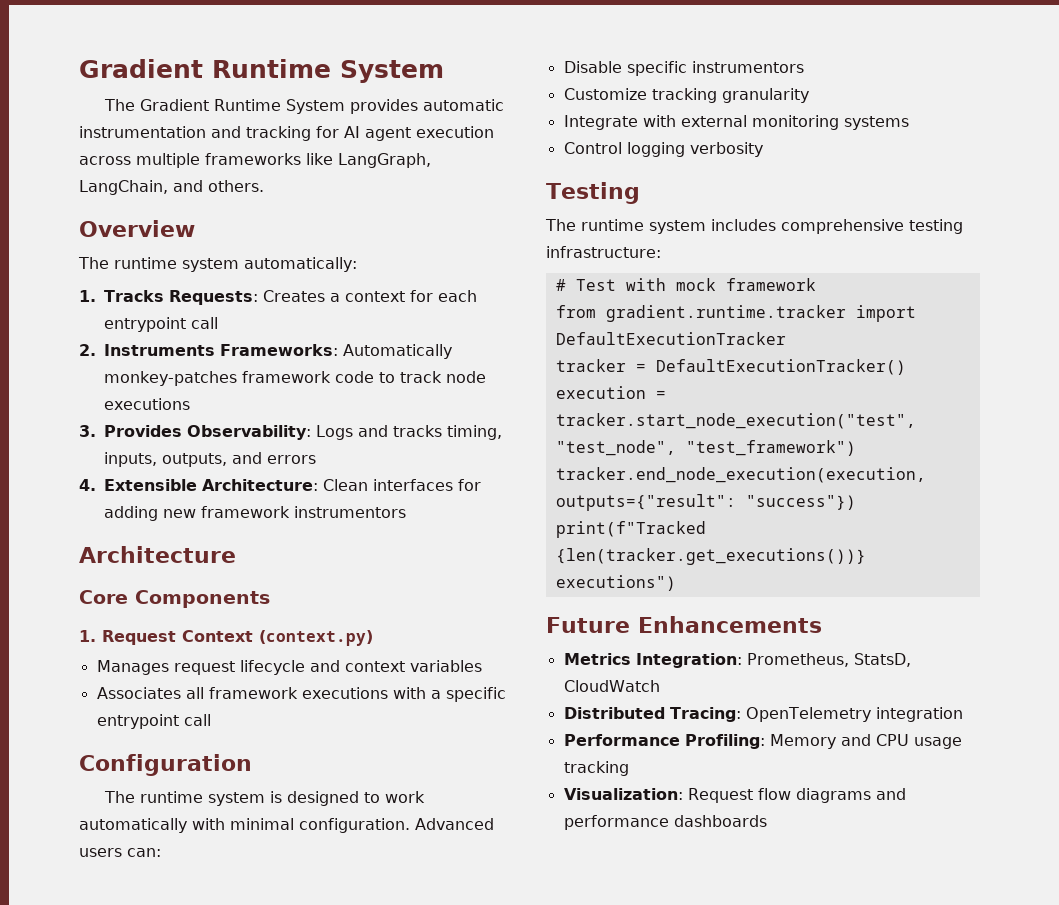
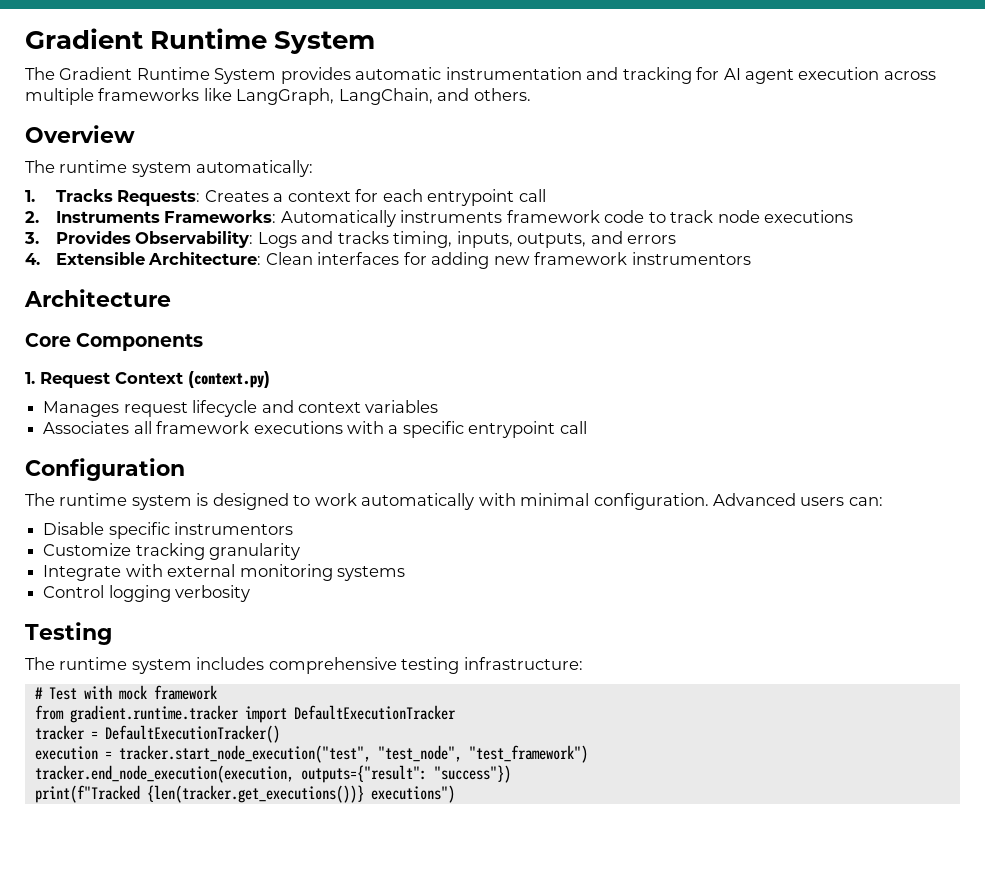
[104,371,237,386] monkey-patches -> [400,210,503,223] instruments
[546,616,822,633] [563,653,911,668] [563,680,660,692] [563,707,963,722] [563,734,962,749] [563,761,629,776] [563,788,906,803] [563,815,767,830] // Future Enhancements // Metrics Integration: Prometheus, StatsD, CloudWatch // Distributed Tracing: OpenTelemetry integration // Performance Profiling: Memory and CPU usage tracking // Visualization: Request flow diagrams and performance dashboards -> (455, 794) none

